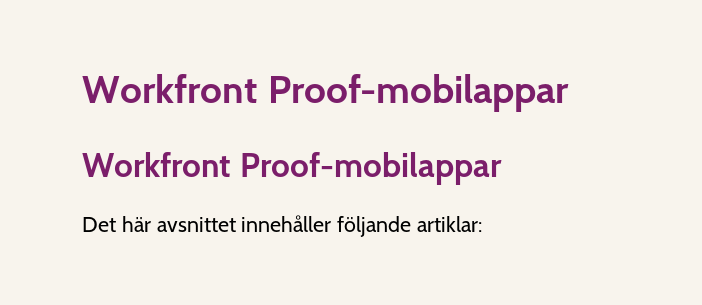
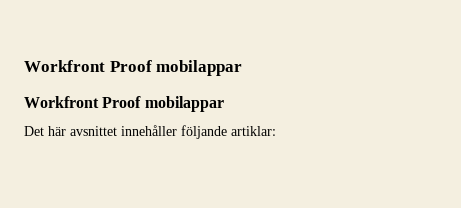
[82,74,570,112] [82,152,503,185] Workfront Proof-mobilappar // Workfront Proof-mobilappar -> [24,60,243,76] [24,96,224,112] Workfront Proof mobilappar // Workfront Proof mobilappar

